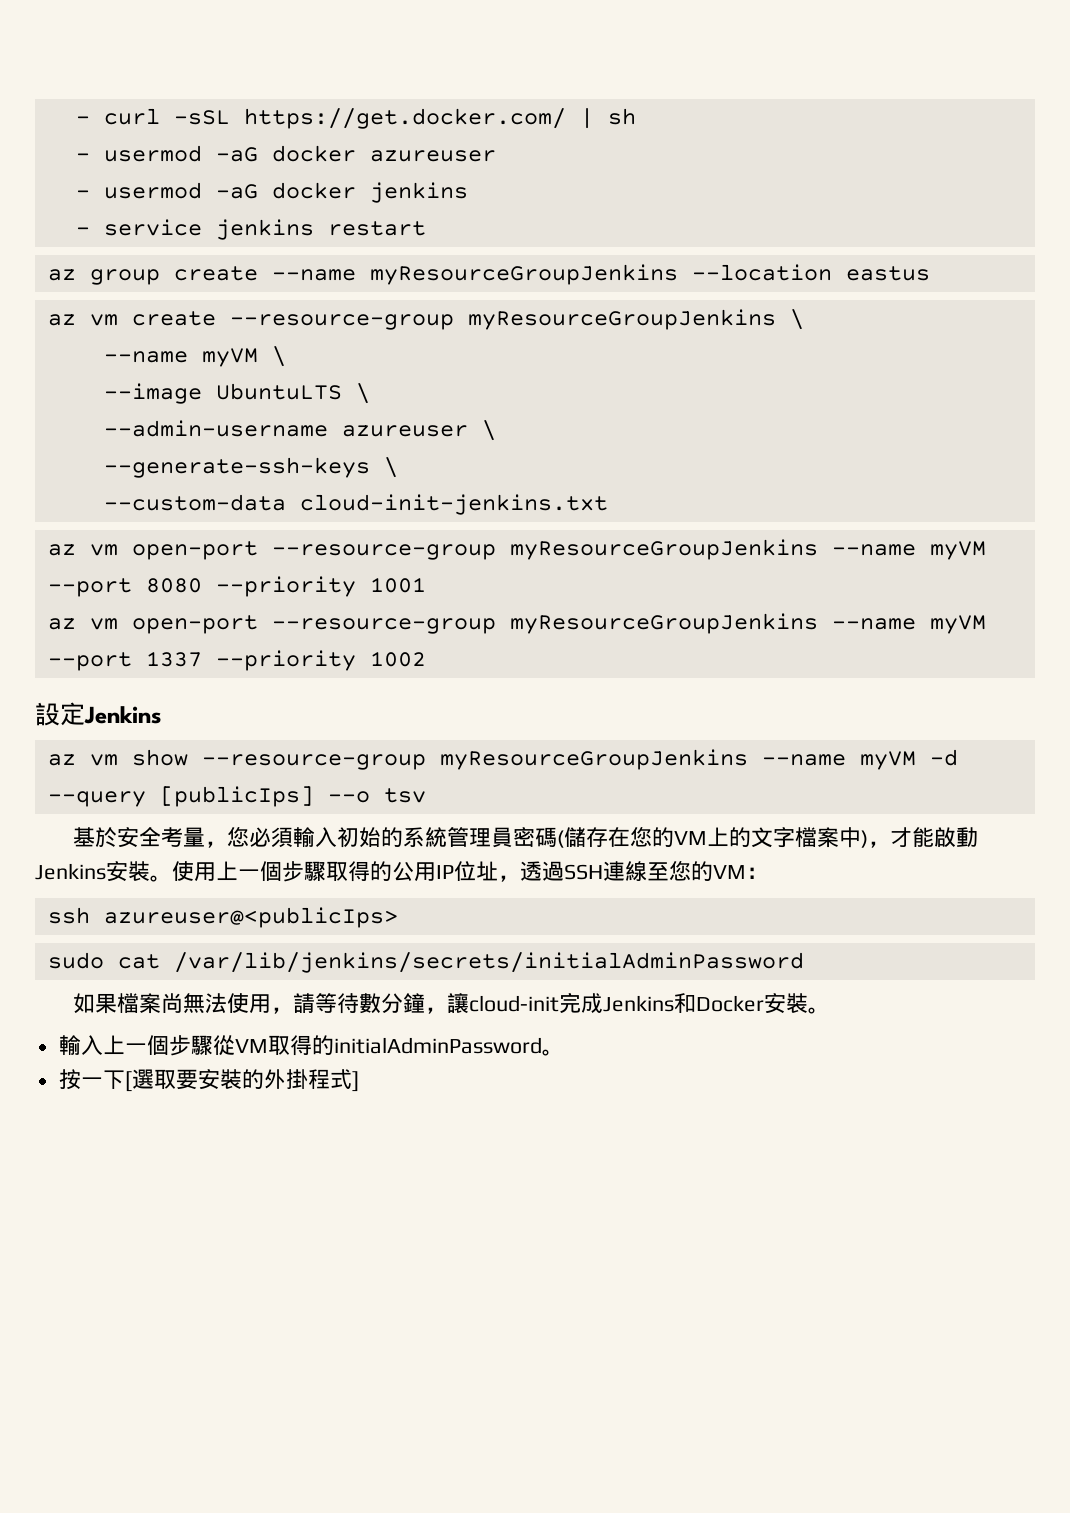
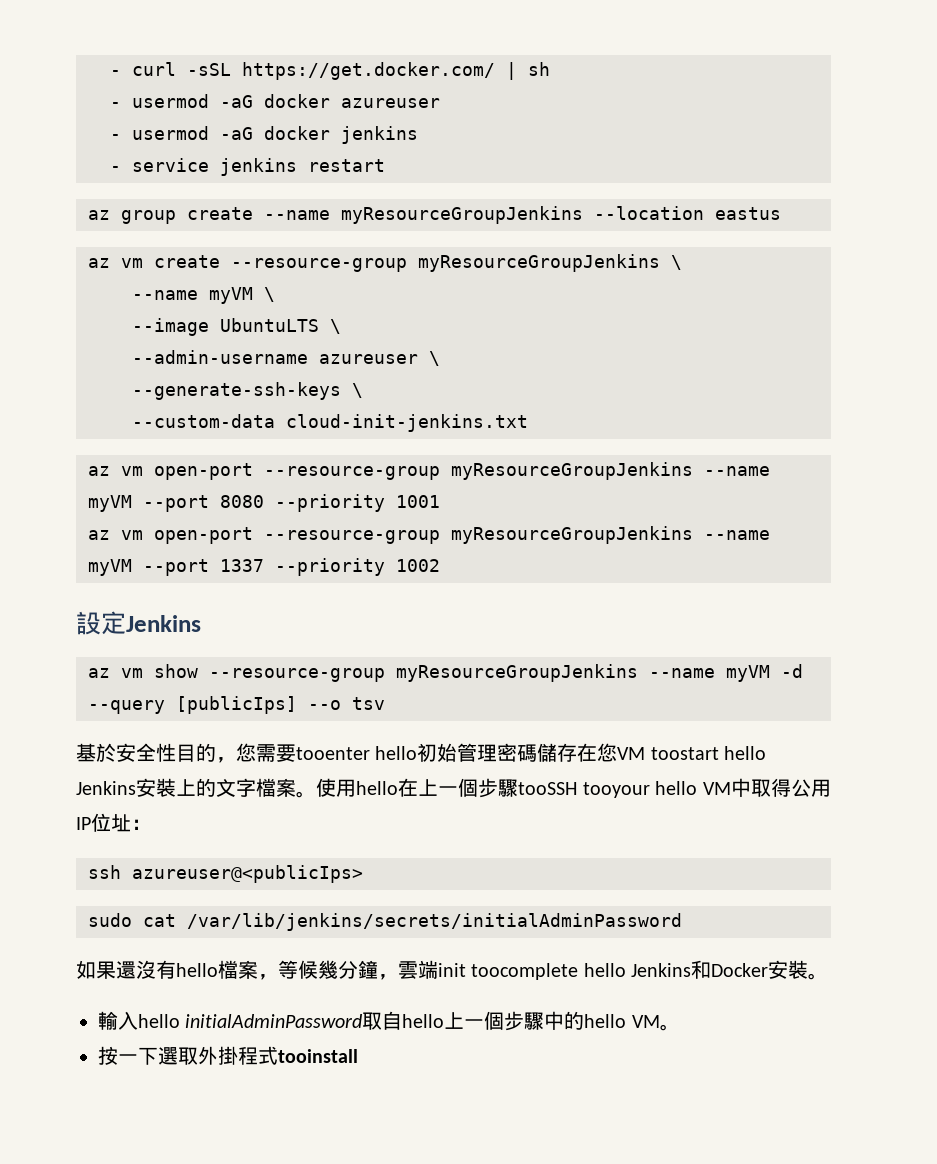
[161,826,979,848] [35,860,746,882] 考量，您必須輸入初始的系統管理員密碼(儲存在您的VM上的文字檔案中)，才能啟動Jenkins安裝。使用上一個步驟取得的公用IP位址，透過SSH連線至您的VM -> [156,743,767,763] [76,778,831,798] [76,813,131,832] 性目的，您需要tooenter hello初始管理密碼儲存在您VM toostart hello Jenkins安裝上的文字檔案。使用hello在上一個步驟tooSSH tooyour hello VM中取得公用IP位址
[117,992,604,1014] 檔案尚無法使用，請等待數分鐘，讓cloud-init完成 -> [116,960,626,980] 還沒有hello檔案，等候幾分鐘，雲端init toocomplete hello
[102,1035,564,1056] [58,1069,264,1092] 上一個步驟從VM取得的initialAdminPassword。 // 按一下[選取要安裝的 -> [138,1011,680,1031] [98,1046,198,1065] hello initialAdminPassword取自hello上一個步驟中的hello VM。 // 按一下選取
[351,1071,359,1092] ] -> [278,1049,358,1063] tooinstall

